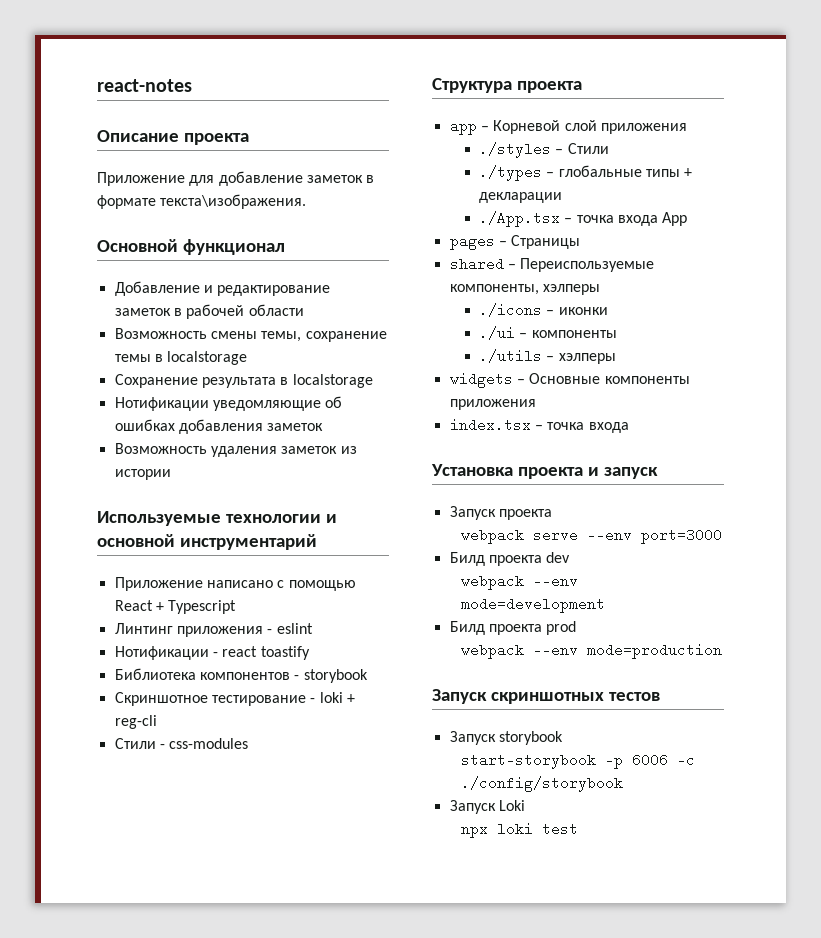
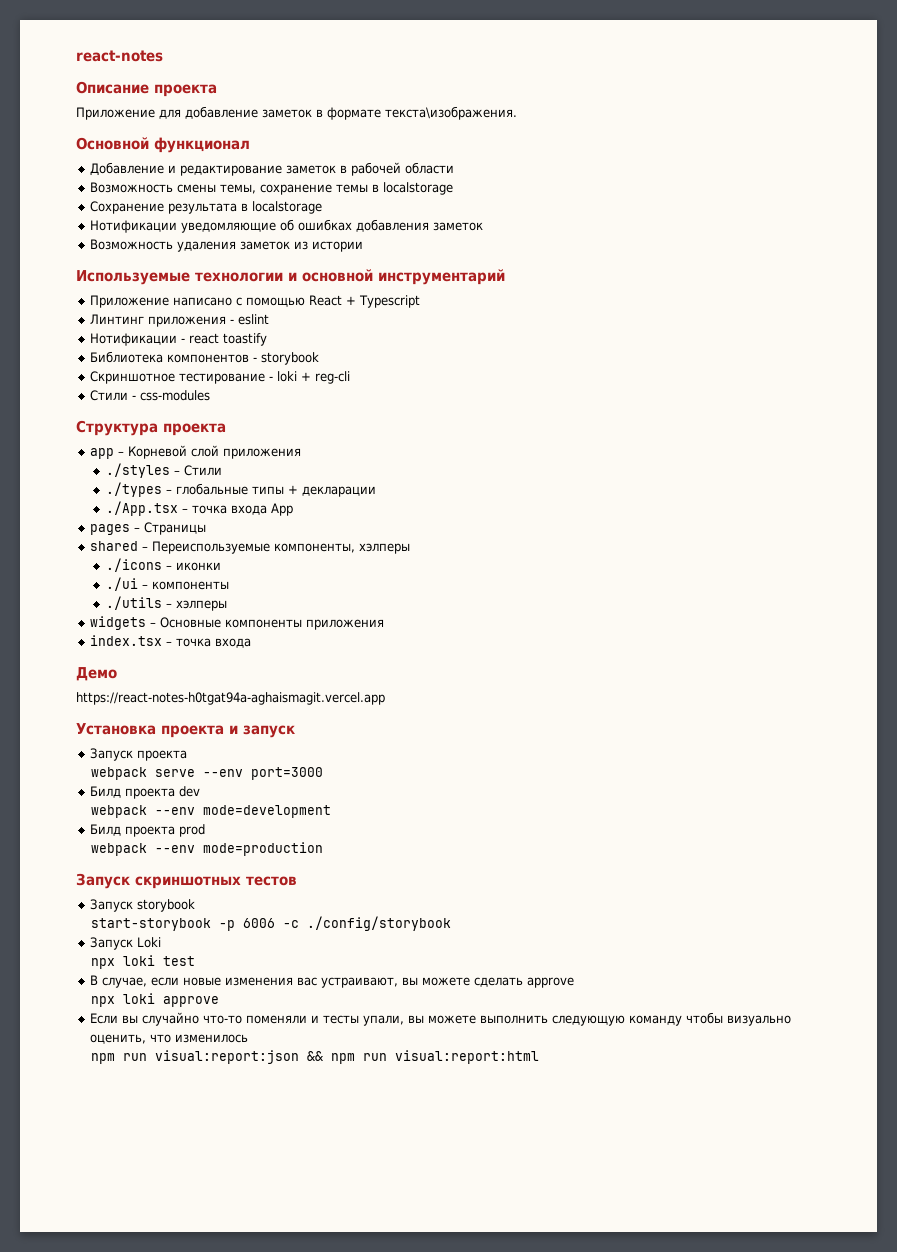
(629, 427) none -> [76,667,117,681] [76,692,385,705] // Демо // https://react-notes-h0tgat94a-aghaismagit.vercel.app
(579, 829) none -> [90,975,575,988] [91,993,220,1007] [90,1012,792,1026] [90,1034,249,1044] [91,1050,540,1064] // В случае, если новые изменения вас устраивают, вы можете сделать approve // npx loki approve // Если вы случайно что-то поменяли и тесты упали, вы можете выполнить следующую команду чтобы визуально оценить, что изменилось // npm run visual:report:json && npm run visual:report:html

